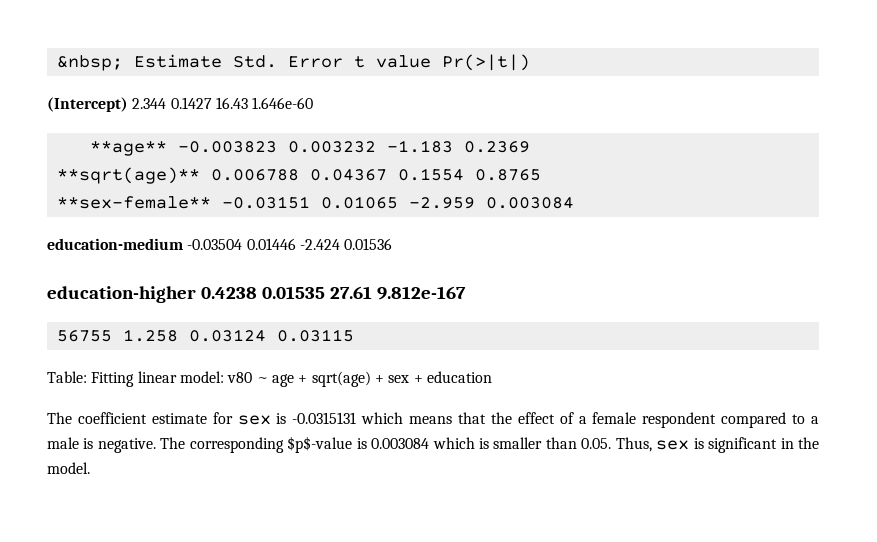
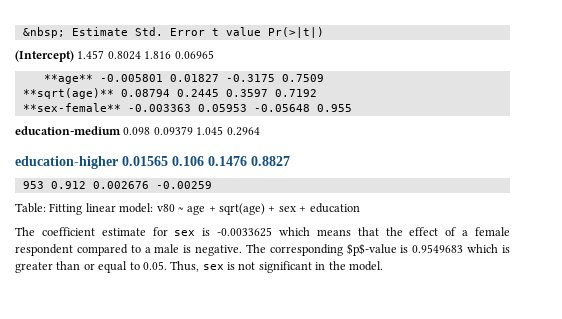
[132,97,314,109] [89,140,530,156] [56,167,541,184] [56,196,574,209] [47,238,393,250] [47,286,466,303] [56,329,354,342] 2.344 0.1427 16.43 1.646e-60 // **age** -0.003823 0.003232 -1.183 0.2369 // **sqrt(age)** 0.006788 0.04367 0.1554 0.8765 // **sex-female** -0.03151 0.01065 -2.959 0.003084 // education-medium -0.03504 0.01446 -2.424 0.01536 // education-higher 0.4238 0.01535 27.61 9.812e-167 // 56755 1.258 0.03124 0.03115 -> [77,50,214,60] [43,74,324,84] [22,88,317,99] [22,103,352,112] [15,126,260,136] [15,156,290,169] [22,181,212,189] 1.457 0.8024 1.816 0.06965 // **age** -0.005801 0.01827 -0.3175 0.7509 // **sqrt(age)** 0.08794 0.2445 0.3597 0.7192 // **sex-female** -0.003363 0.05953 -0.05648 0.955 // education-medium 0.098 0.09379 1.045 0.2964 // education-higher 0.01565 0.106 0.1476 0.8827 // 953 0.912 0.002676 -0.00259
[292,412,357,424] -0.0315131 -> [217,227,273,237] -0.0033625
[371,438,430,449] 0.003084 -> [412,244,464,253] 0.9549683
[493,437,577,449] smaller than -> [15,261,140,273] greater than or equal to
(704, 443) none -> [238,262,256,270] not

